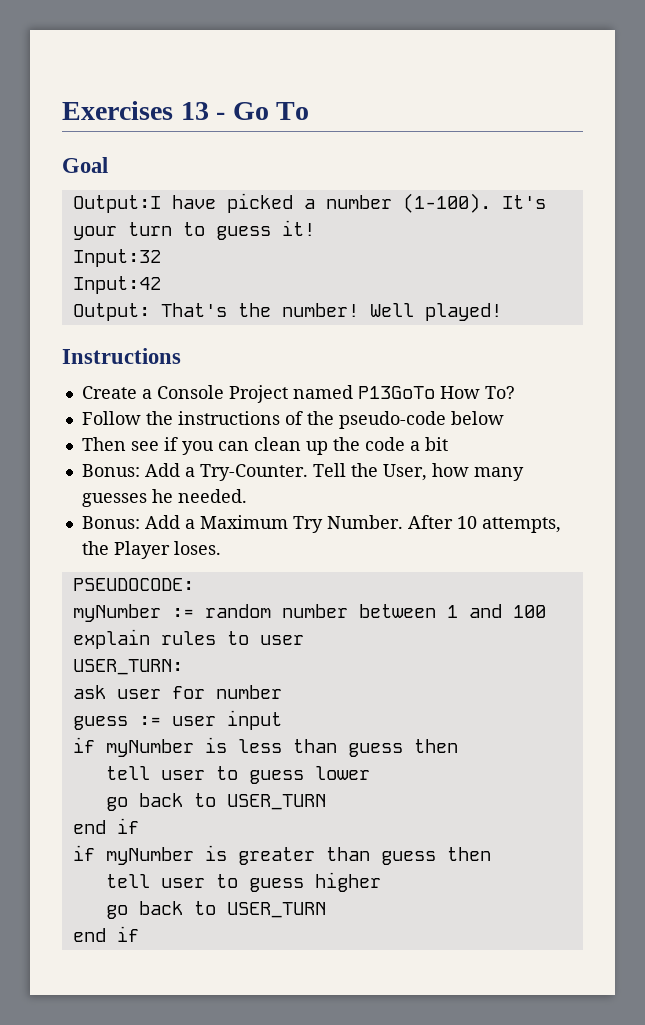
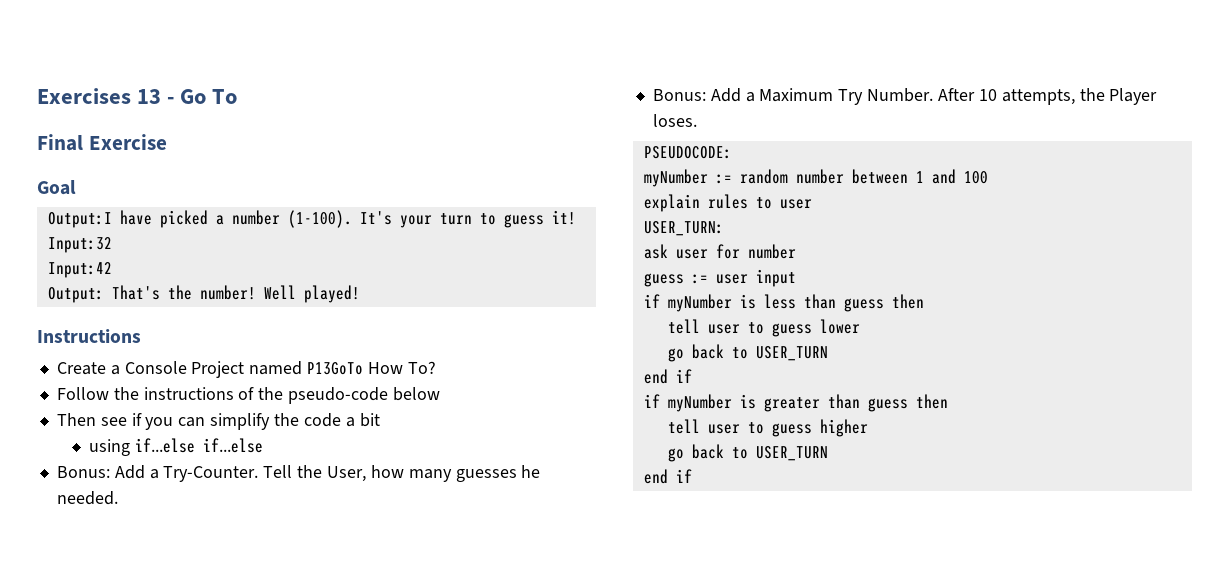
(310, 111) none -> [37,134,167,151] // Final Exercise
[253,437,328,455] clean up -> [210,413,271,430] simplify
(448, 444) none -> [89,438,264,456] // using if...else if...else

